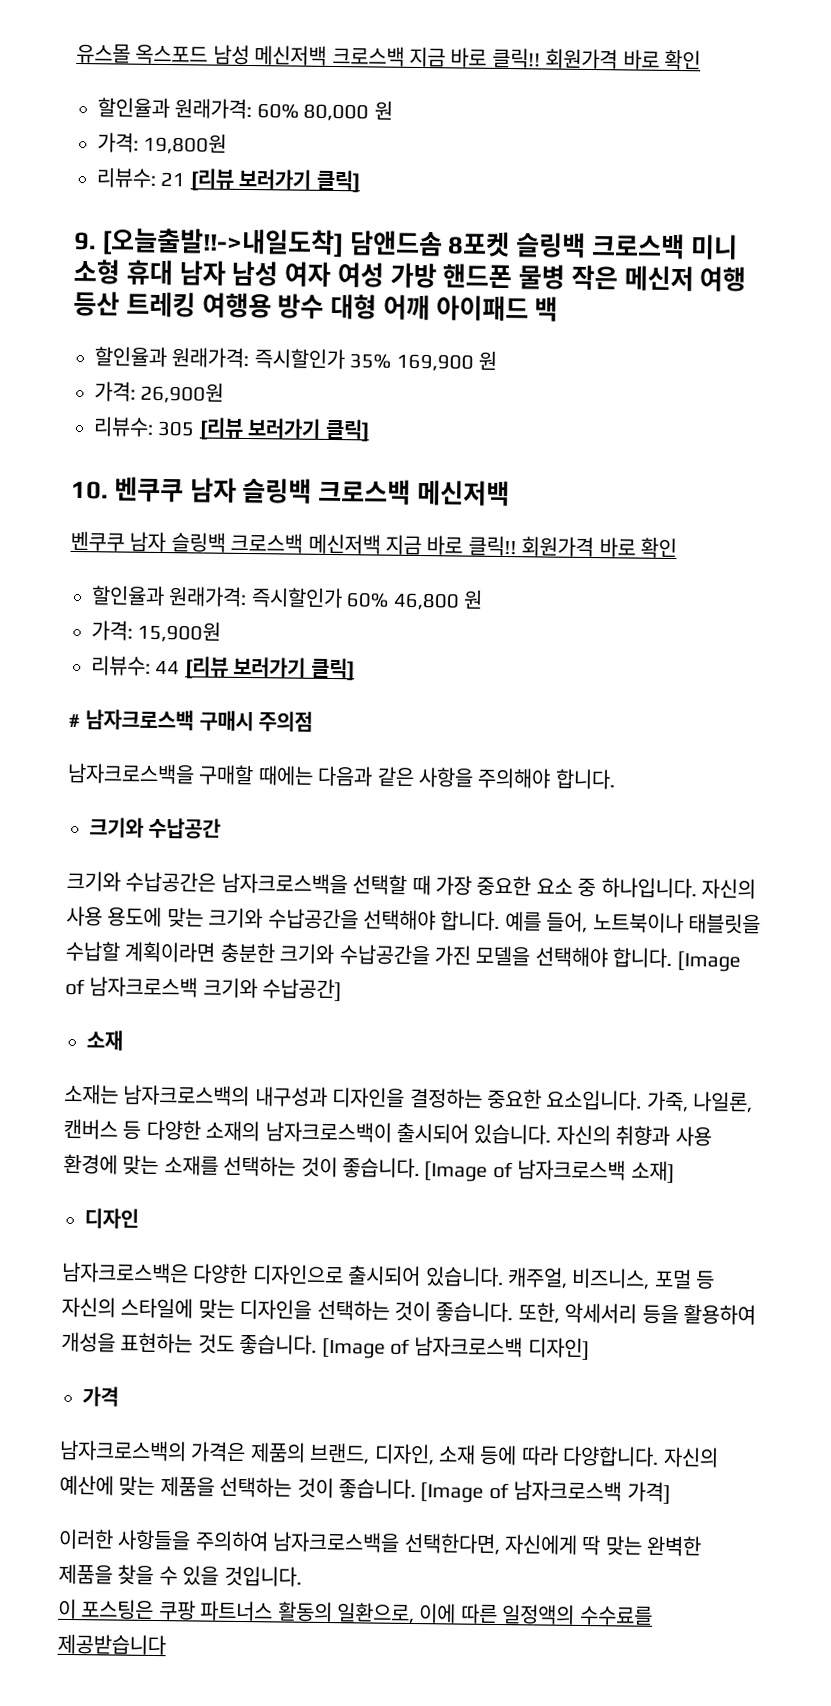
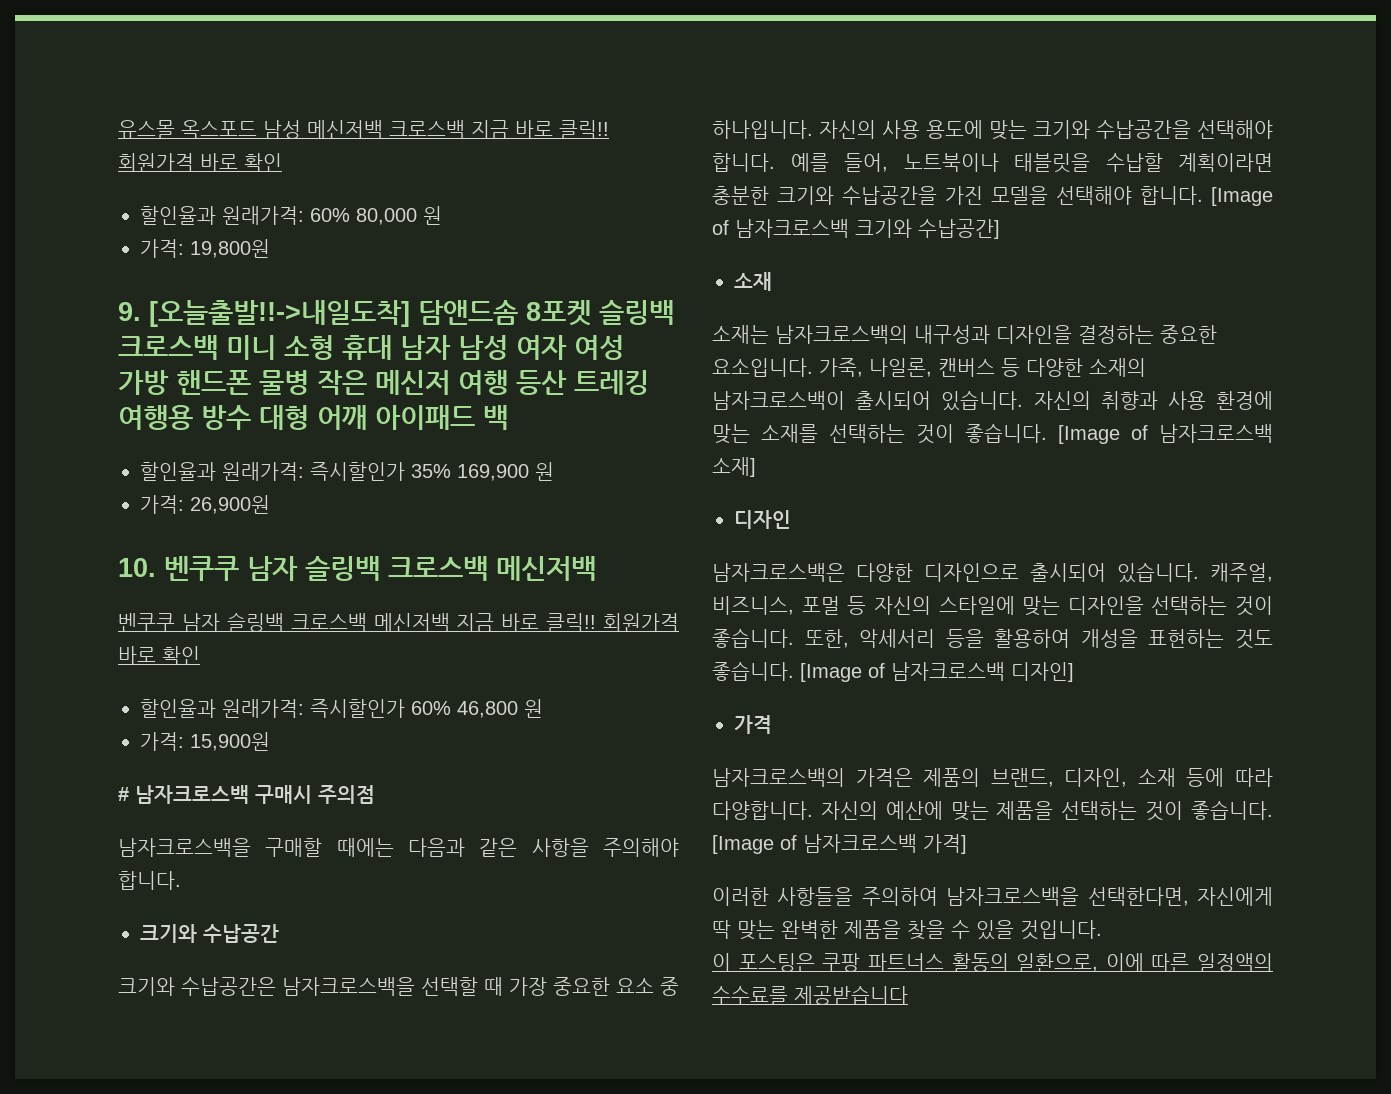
[96,167,360,193] // 리뷰수: 21 [리뷰 보러가기 클릭] -> (270, 248) none
[93,416,370,442] // 리뷰수: 305 [리뷰 보러가기 클릭] -> (270, 504) none
[91,655,355,681] // 리뷰수: 44 [리뷰 보러가기 클릭] -> (270, 741) none

